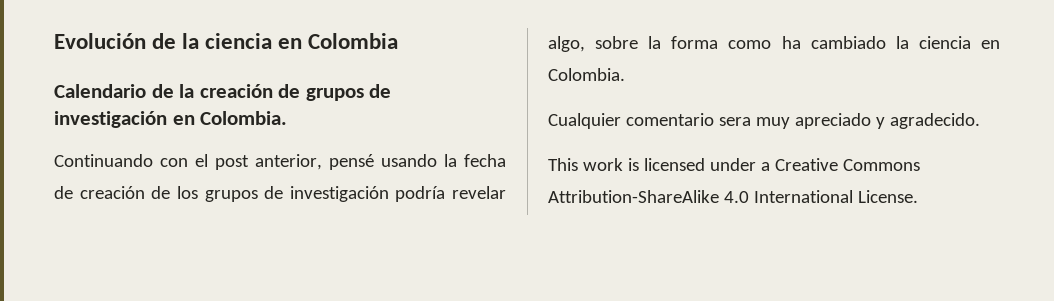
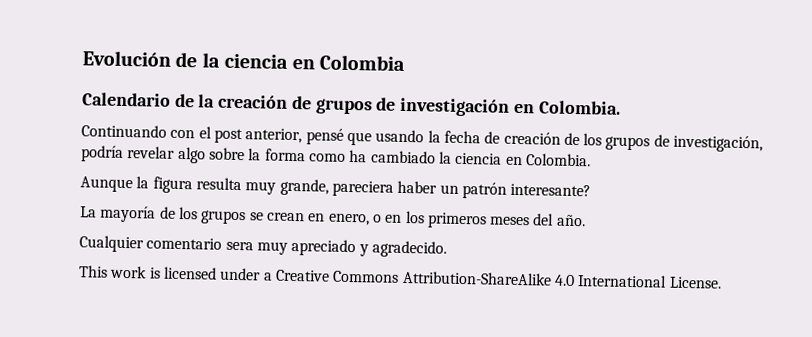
(374, 162) none -> [346,131,372,146] que
[289,186,389,202] investigación -> [673,134,764,153] investigación,
[548,36,585,52] algo, -> [177,146,206,164] algo
(625, 74) none -> [80,176,592,199] [80,205,586,229] // Aunque la figura resulta muy grande, pareciera haber un patrón interesante? // La mayoría de los grupos se crean en enero, o en los primeros meses del año.

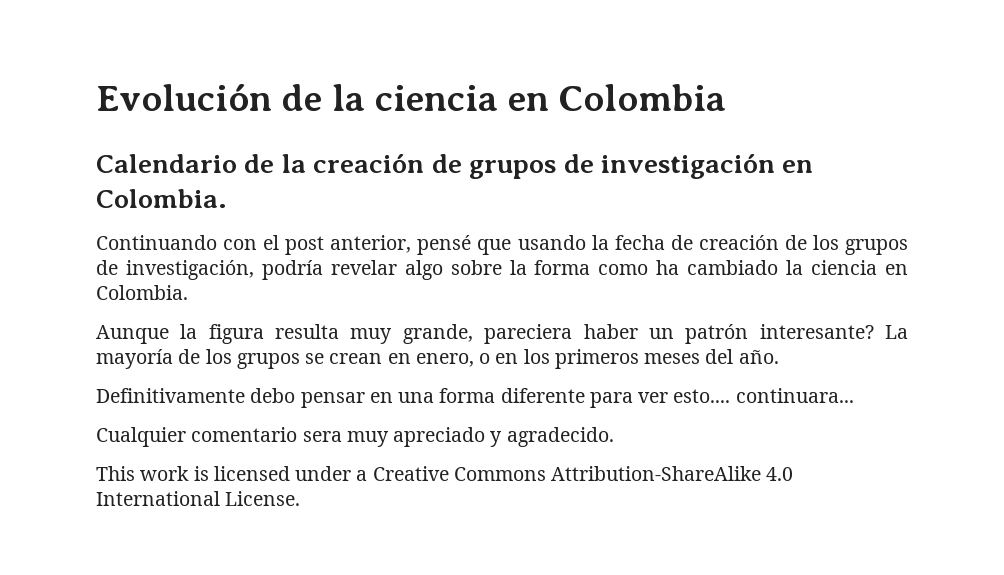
(592, 190) // -> (874, 331) none
(586, 220) none -> [96,388,854,408] // Definitivamente debo pensar en una forma diferente para ver esto.... continuara...

